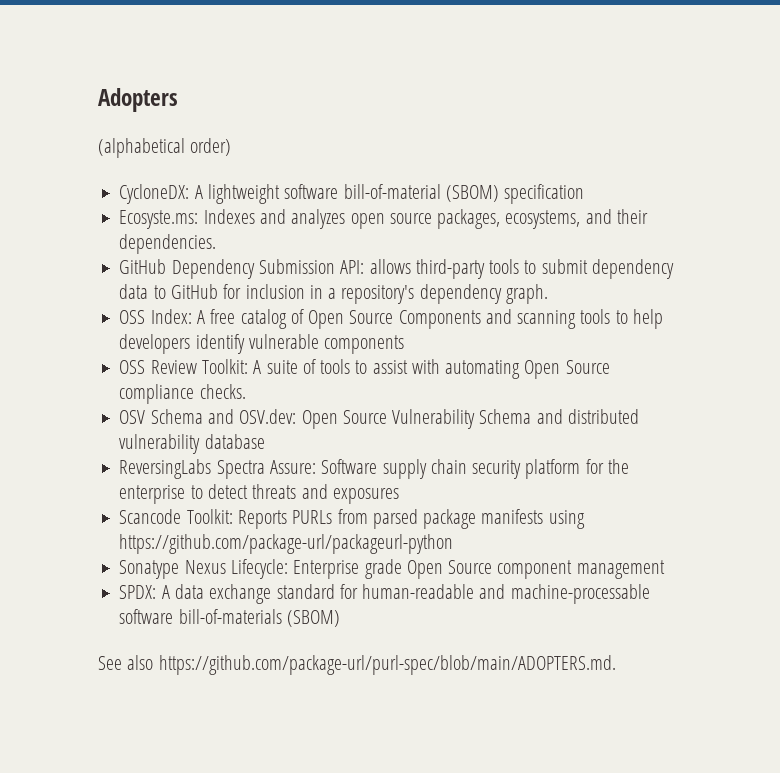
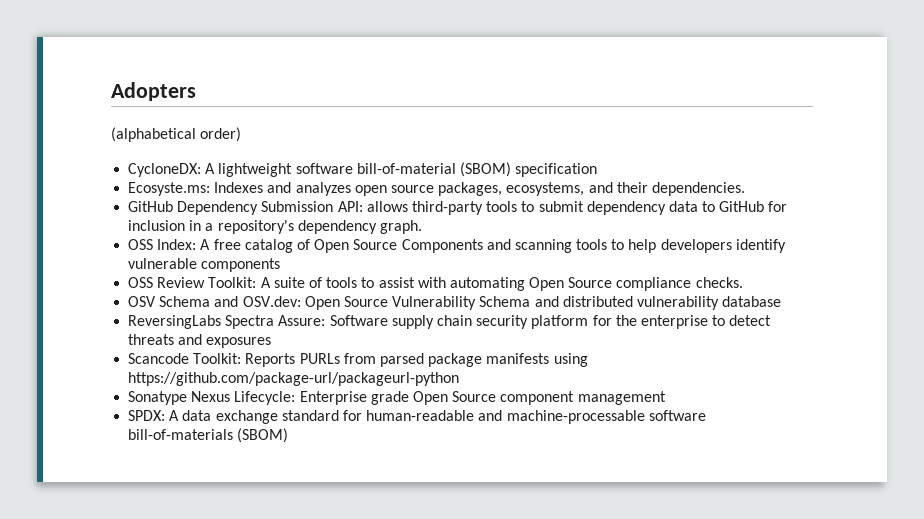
[98,655,616,675] // See also https://github.com/package-url/purl-spec/blob/main/ADOPTERS.md. -> (289, 435) none

